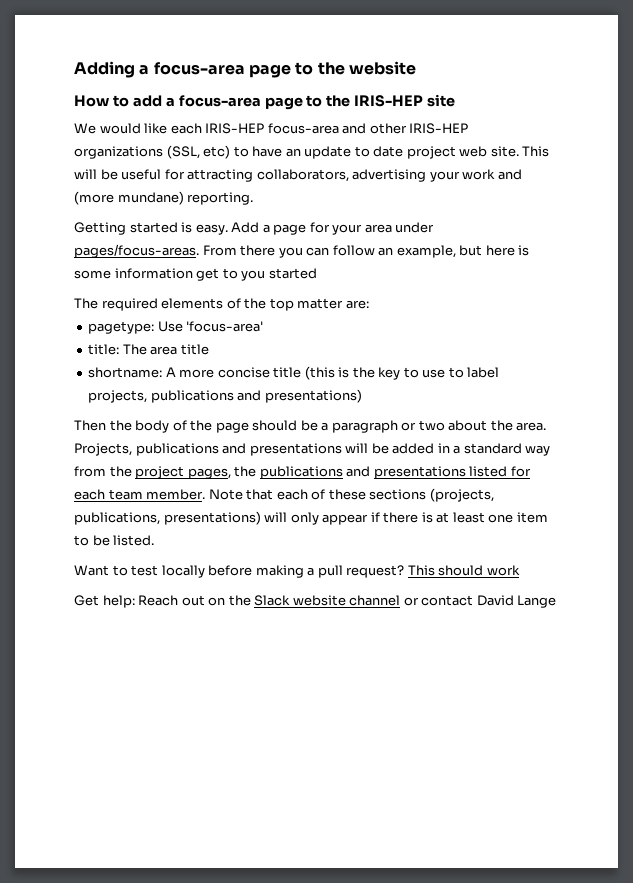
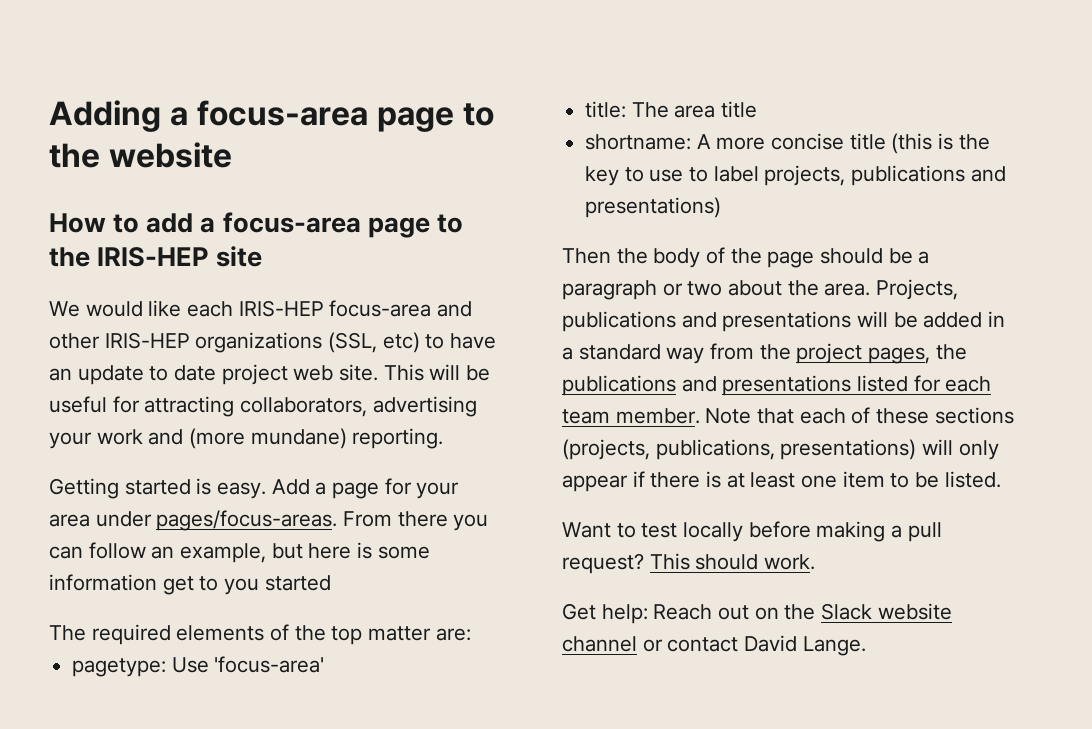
[486,565,520,576] work -> [764,554,816,570] work.
[517,595,557,608] Lange -> [802,636,866,656] Lange.

